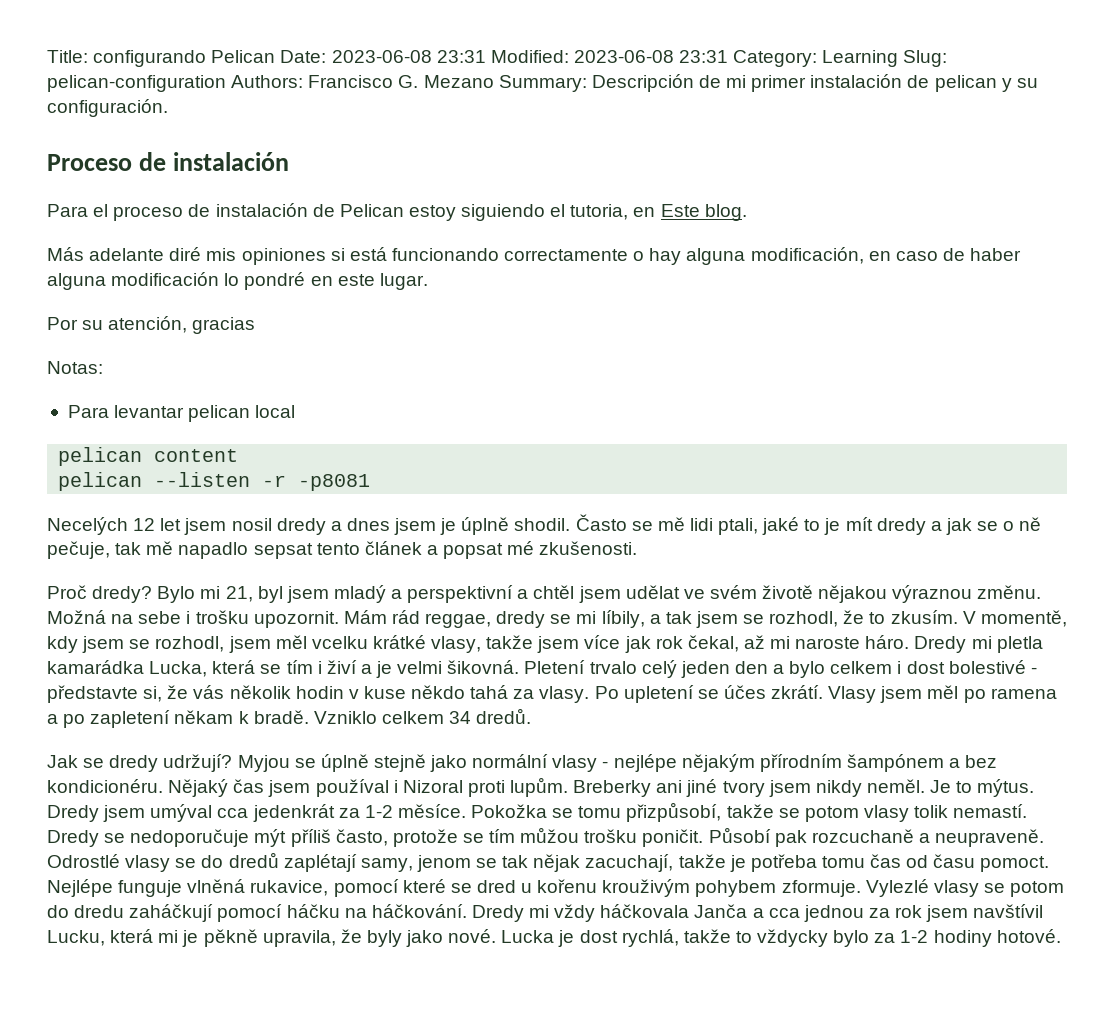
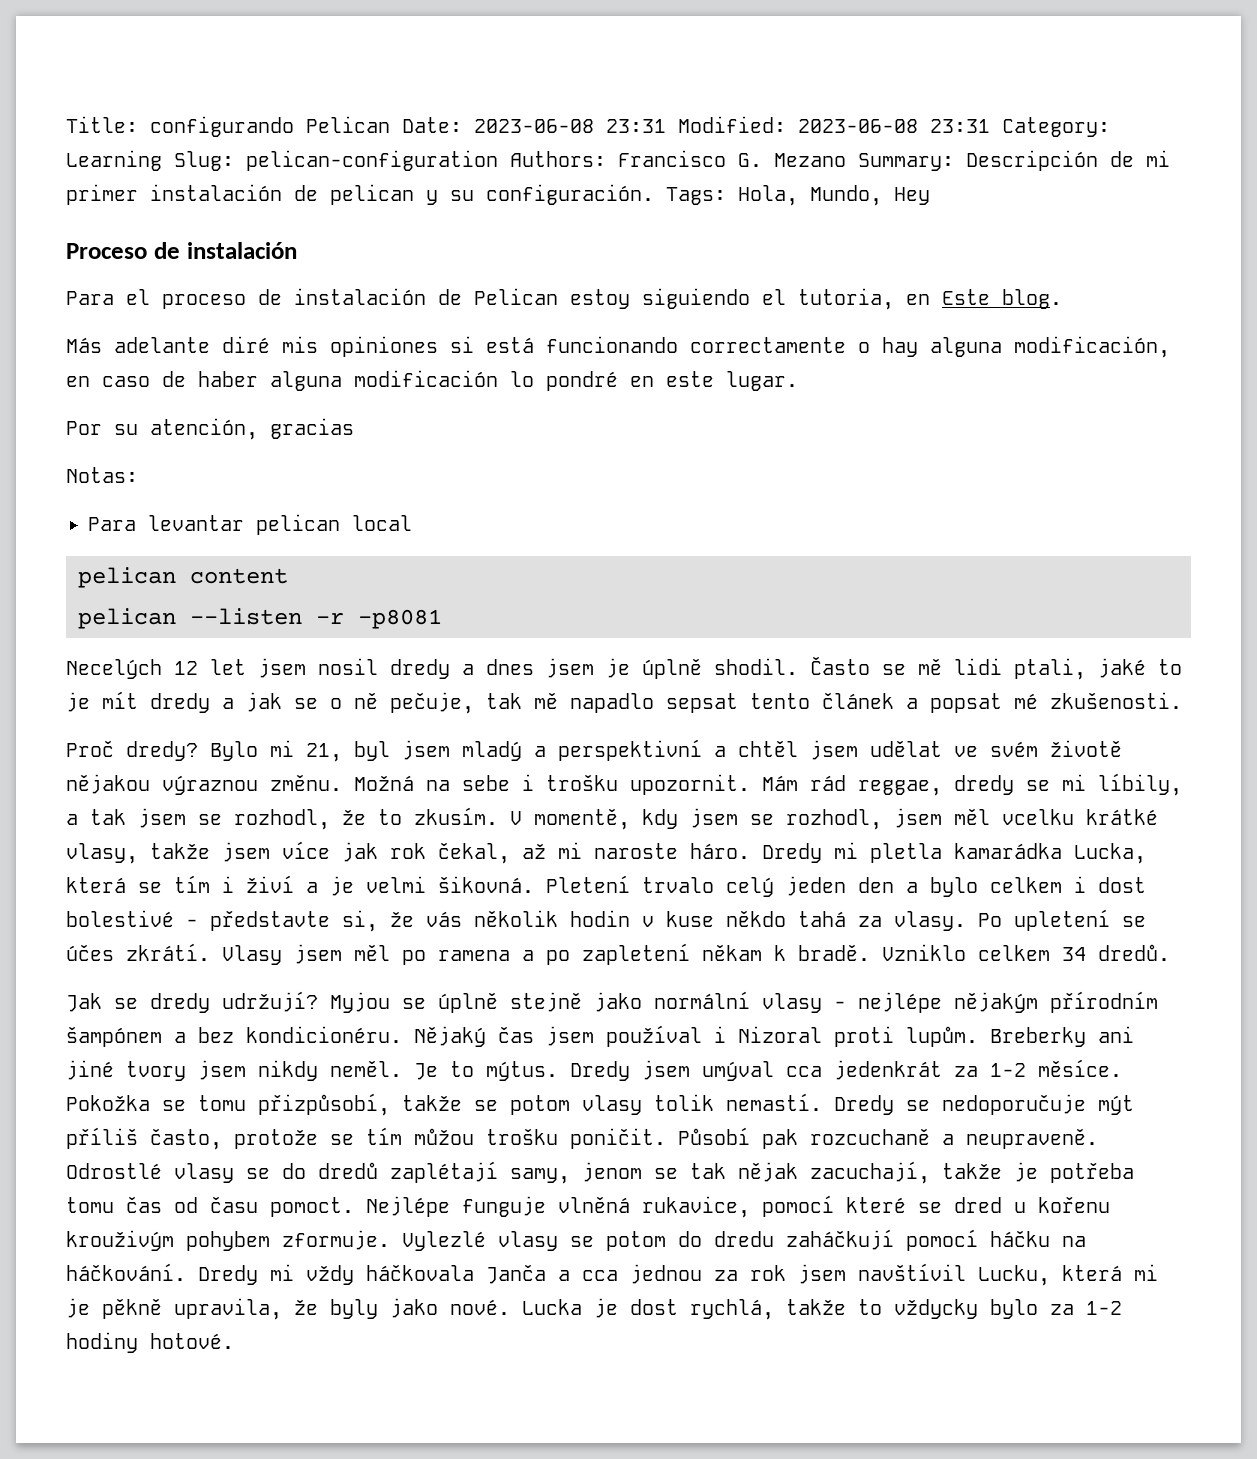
(168, 108) none -> [666,185,930,206] Tags: Hola, Mundo, Hey

